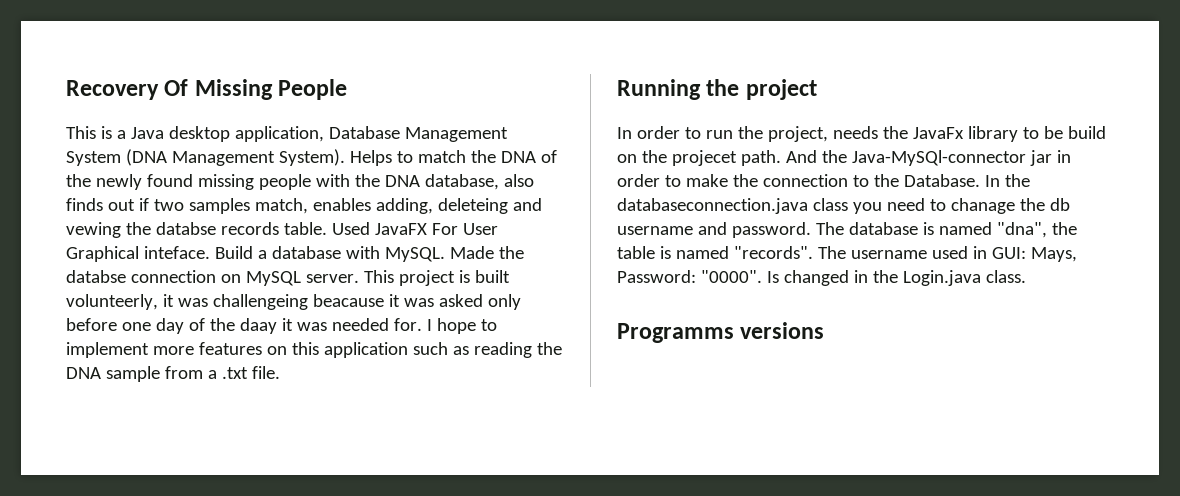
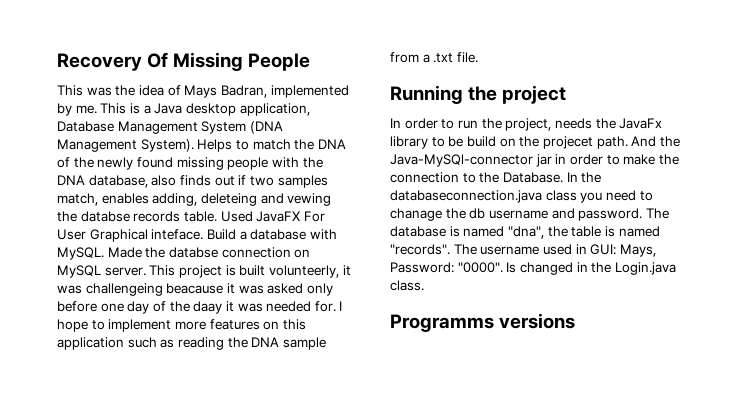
(96, 132) none -> [86,85,349,98] [57,103,127,116] was the idea of Mays Badran, implemented by me. This

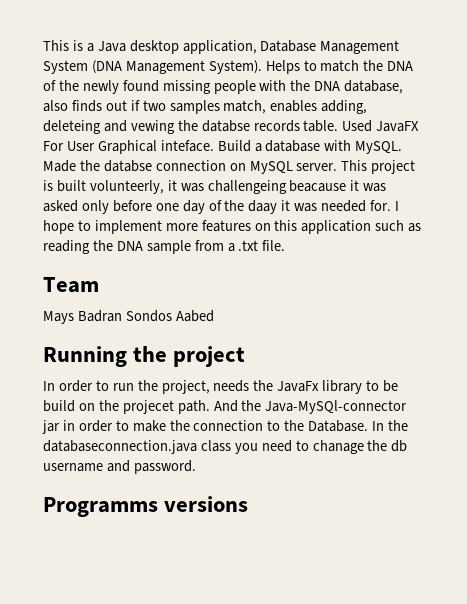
[57,52,311,71] [57,85,349,98] [57,103,97,116] Recovery Of Missing People // This was the idea of Mays Badran, implemented by me. -> (43, 45) none
(478, 57) none -> [43,277,99,293] [43,310,214,324] // Team // Mays Badran Sondos Aabed
[645,208,669,219] [390,226,660,239] [390,244,656,257] [390,262,676,275] [390,280,424,291] The database is named "dna", the table is named "records". The username used in GUI: Mays, Password: "0000". Is changed in the Login.java class. -> (196, 467) none

